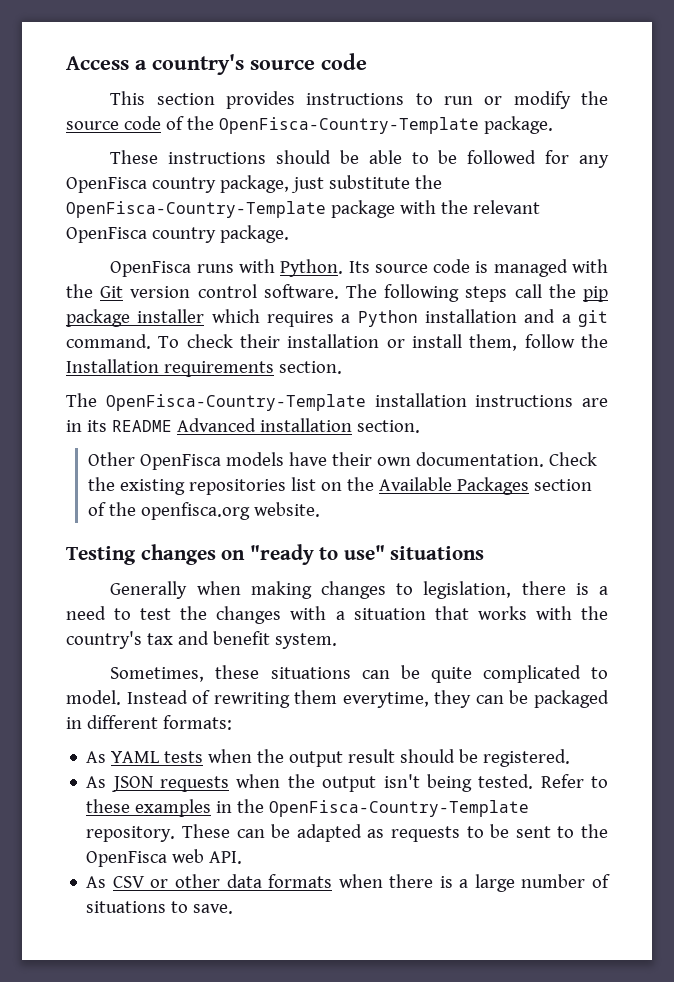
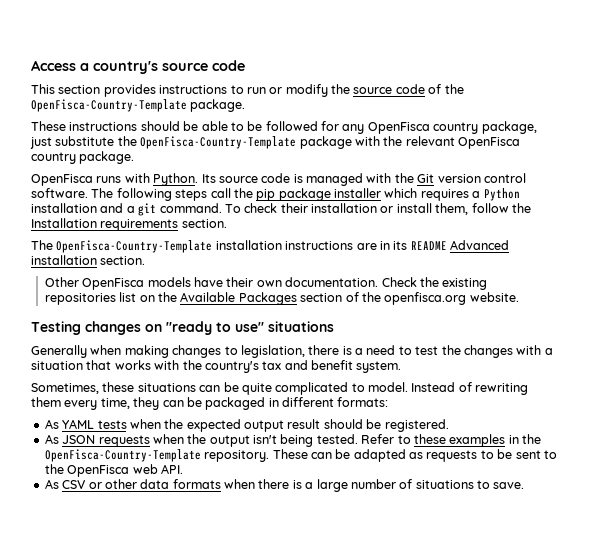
[342,692,429,708] everytime, -> [64,398,130,410] every time,
(285, 756) none -> [186,419,241,432] expected

